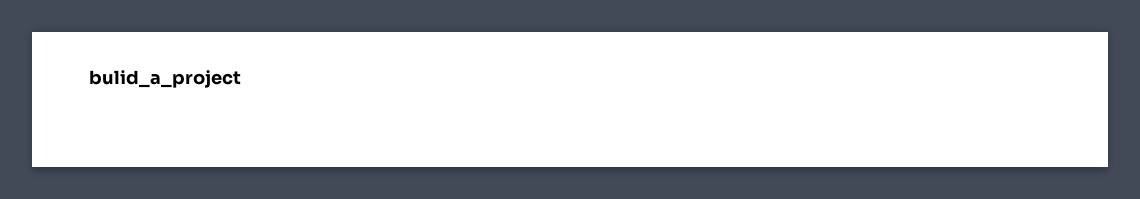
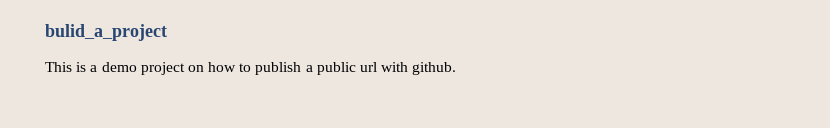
(241, 79) none -> [45,62,457,75] // This is a demo project on how to publish a public url with github.

